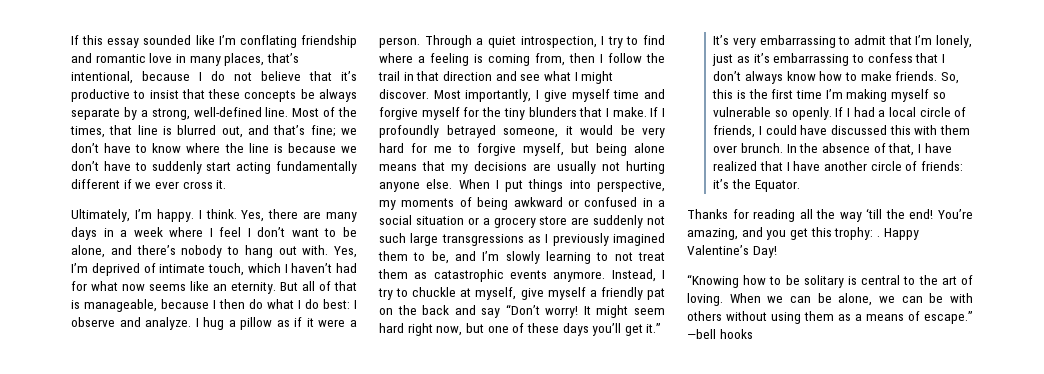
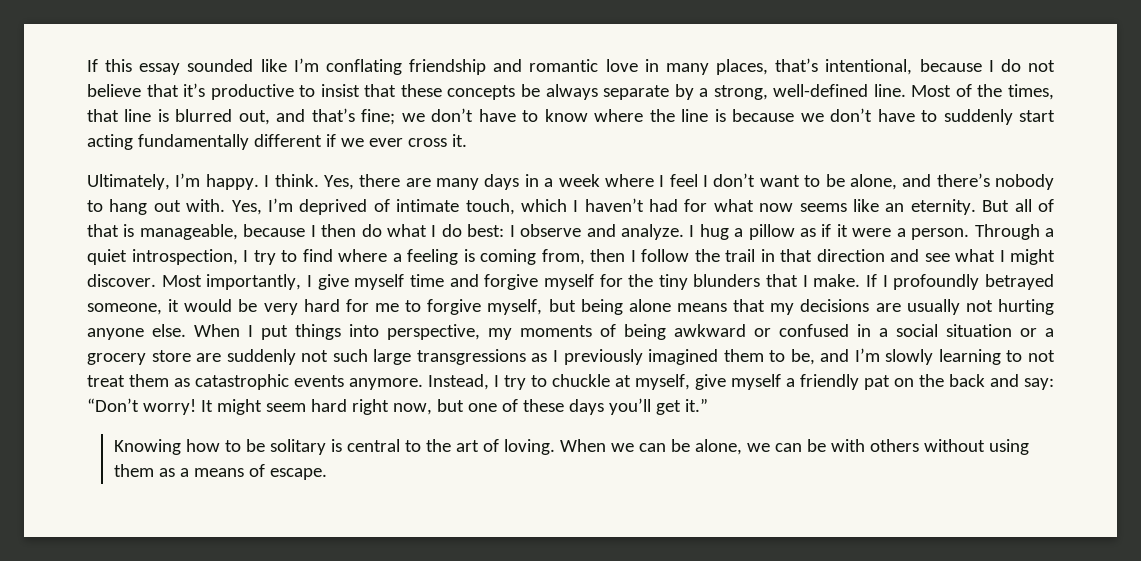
[481,308,501,318] say -> [1024,378,1054,390] say:
[713,35,972,48] [712,53,945,66] [713,71,959,84] [712,89,946,102] [713,107,967,120] [713,125,970,138] [713,143,952,156] [713,161,963,171] [713,179,800,192] [687,208,973,222] [687,227,919,240] [687,245,777,258] [687,274,739,288] It’s very embarrassing to admit that I’m lonely, just as it’s embarrassing to confess that I don’t always know how to make friends. So, this is the first time I’m making myself so vulnerable so openly. If I had a local circle of friends, I could have discussed this with them over brunch. In the absence of that, I have realized that I have another circle of friends: it’s the Equator. // Thanks for reading all the way ‘till the end! You’re amazing, and you get this trophy: . Happy Valentine’s Day! // “Knowing -> [113,439,181,455] Knowing
[924,311,973,324] [687,329,753,339] escape.” —bell hooks -> [269,468,327,480] escape.

